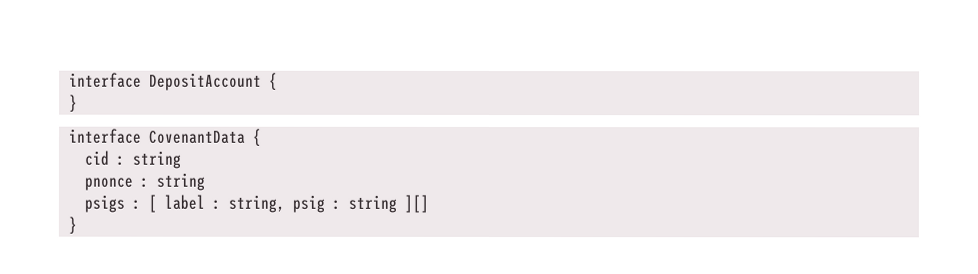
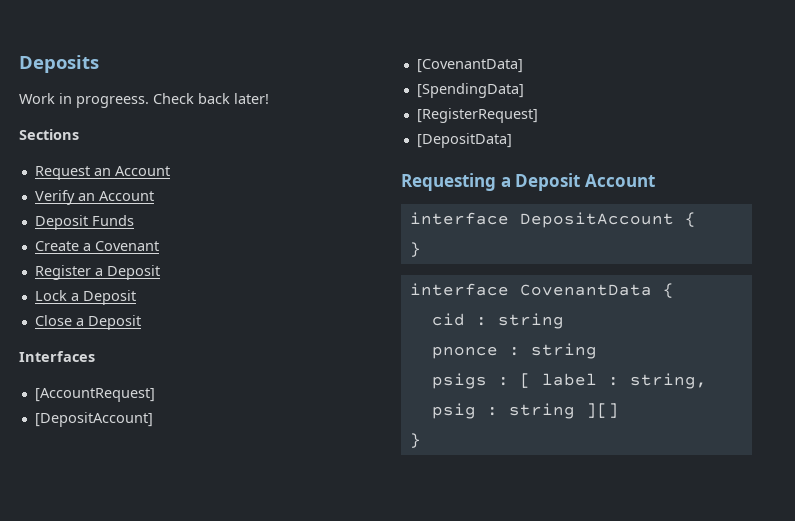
(68, 80) none -> [19,55,99,73] [19,93,269,108] [19,129,79,140] [34,166,170,180] [34,190,154,205] [34,215,134,230] [34,241,159,251] [34,265,160,280] [34,290,136,305] [34,315,141,330] [19,351,95,362] [34,388,155,402] [34,412,153,427] [416,59,523,73] [416,83,524,98] [416,108,538,123] [416,133,512,148] [401,173,655,191] Deposits // Work in progreess. Check back later! // Sections // Request an Account // Verify an Account // Deposit Funds // Create a Covenant // Register a Deposit // Lock a Deposit // Close a Deposit // Interfaces // [AccountRequest] // [DepositAccount] // [CovenantData] // [SpendingData] // [RegisterRequest] // [DepositData] // Requesting a Deposit Account //

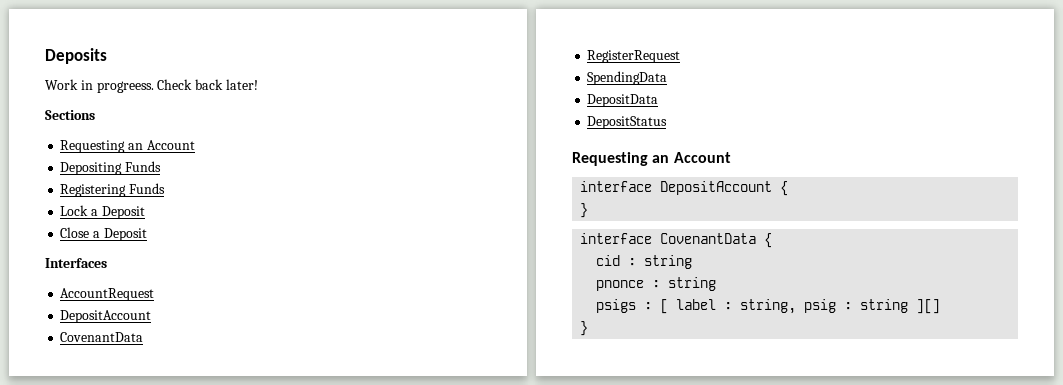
[34,166,170,180] [34,190,154,205] [34,215,134,230] [34,241,159,251] [34,265,160,280] Request an Account // Verify an Account // Deposit Funds // Create a Covenant // Register a Deposit -> [60,140,195,153] [60,161,162,175] [60,183,166,197] Requesting an Account // Depositing Funds // Registering Funds
[34,388,155,402] [34,412,153,427] [416,59,523,73] [416,83,524,98] [416,108,538,123] [416,133,512,148] [401,173,581,191] [AccountRequest] // [DepositAccount] // [CovenantData] // [SpendingData] // [RegisterRequest] // [DepositData] // Requesting a Deposit -> [60,288,155,301] [60,310,152,323] [60,332,144,342] [587,50,681,63] [587,71,668,85] [587,94,659,107] [587,116,668,129] [572,152,670,166] AccountRequest // DepositAccount // CovenantData // RegisterRequest // SpendingData // DepositData // DepositStatus // Requesting an

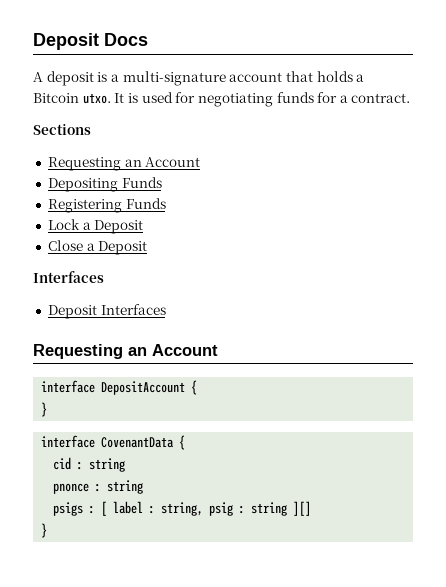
[45,48,107,64] [45,79,258,93] Deposits // Work in progreess. Check back later! -> [33,33,148,50] [33,71,365,86] [33,92,411,107] Deposit Docs // A deposit is a multi-signature account that holds a Bitcoin utxo. It is used for negotiating funds for a contract.
[60,288,155,301] [60,310,152,323] [60,332,144,342] [587,50,681,63] [587,71,668,85] [587,94,659,107] [587,116,668,129] AccountRequest // DepositAccount // CovenantData // RegisterRequest // SpendingData // DepositData // DepositStatus -> [47,304,166,319] Deposit Interfaces

